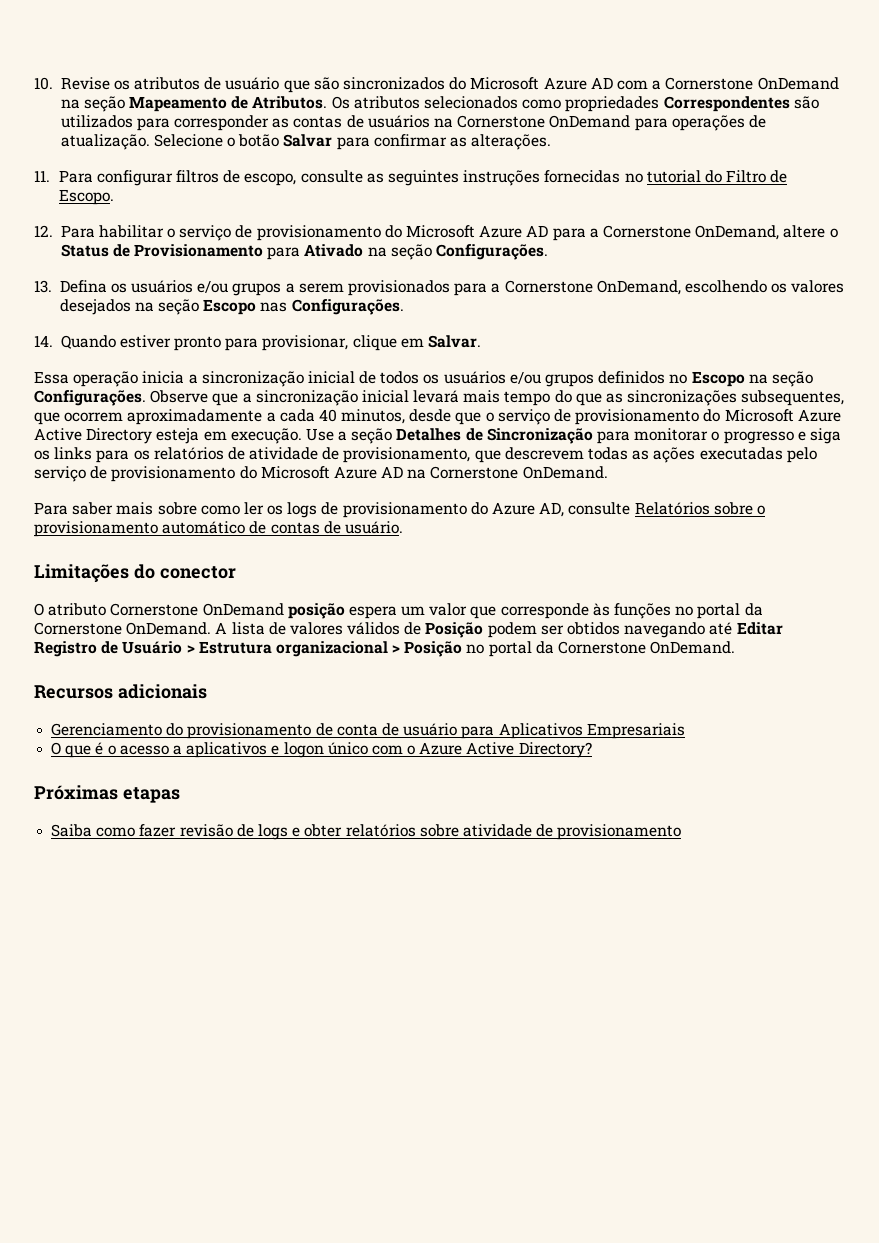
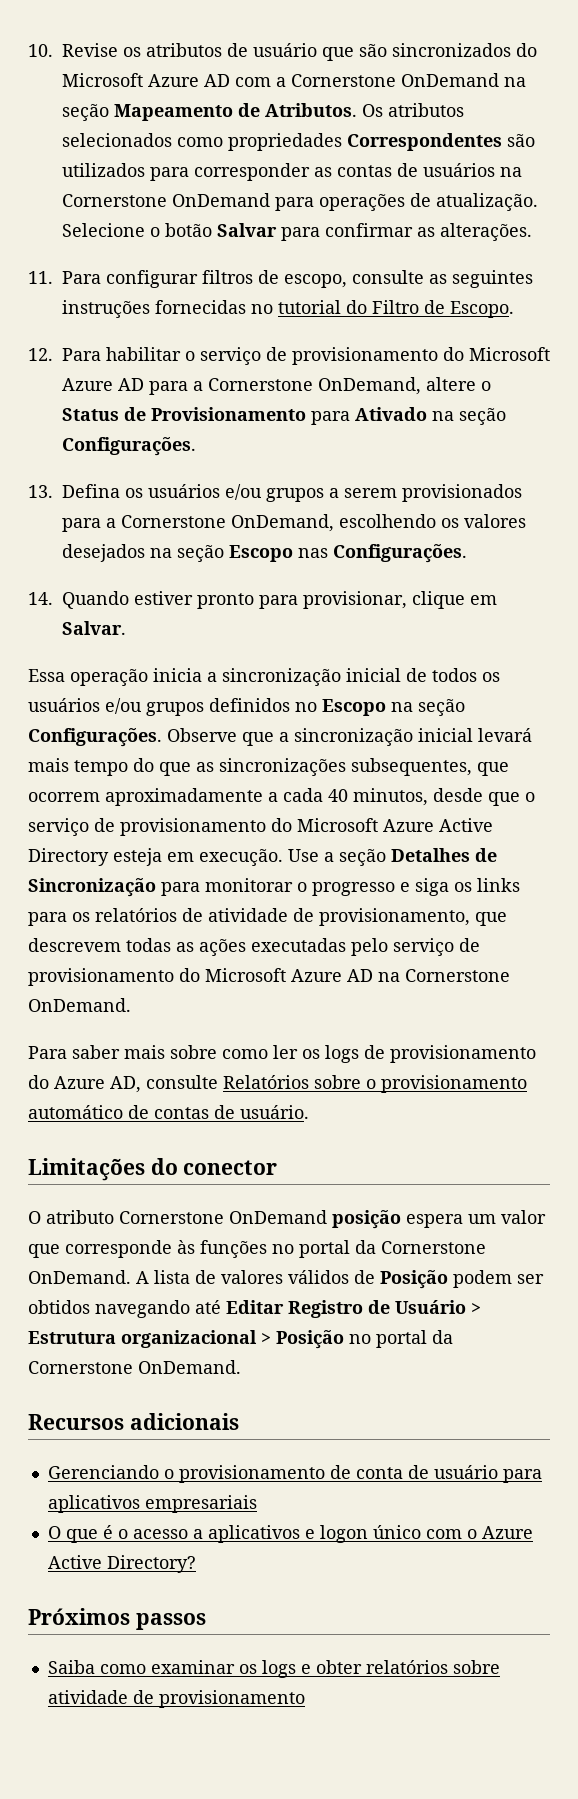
[51,723,184,736] Gerenciamento do -> [47,1465,174,1479] Gerenciando o
[498,723,685,739] Aplicativos Empresariais -> [47,1495,257,1513] aplicativos empresariais
[34,785,180,803] Próximas etapas -> [28,1608,206,1630] Próximos passos
[139,824,254,837] fazer revisão de -> [150,1660,257,1674] examinar os

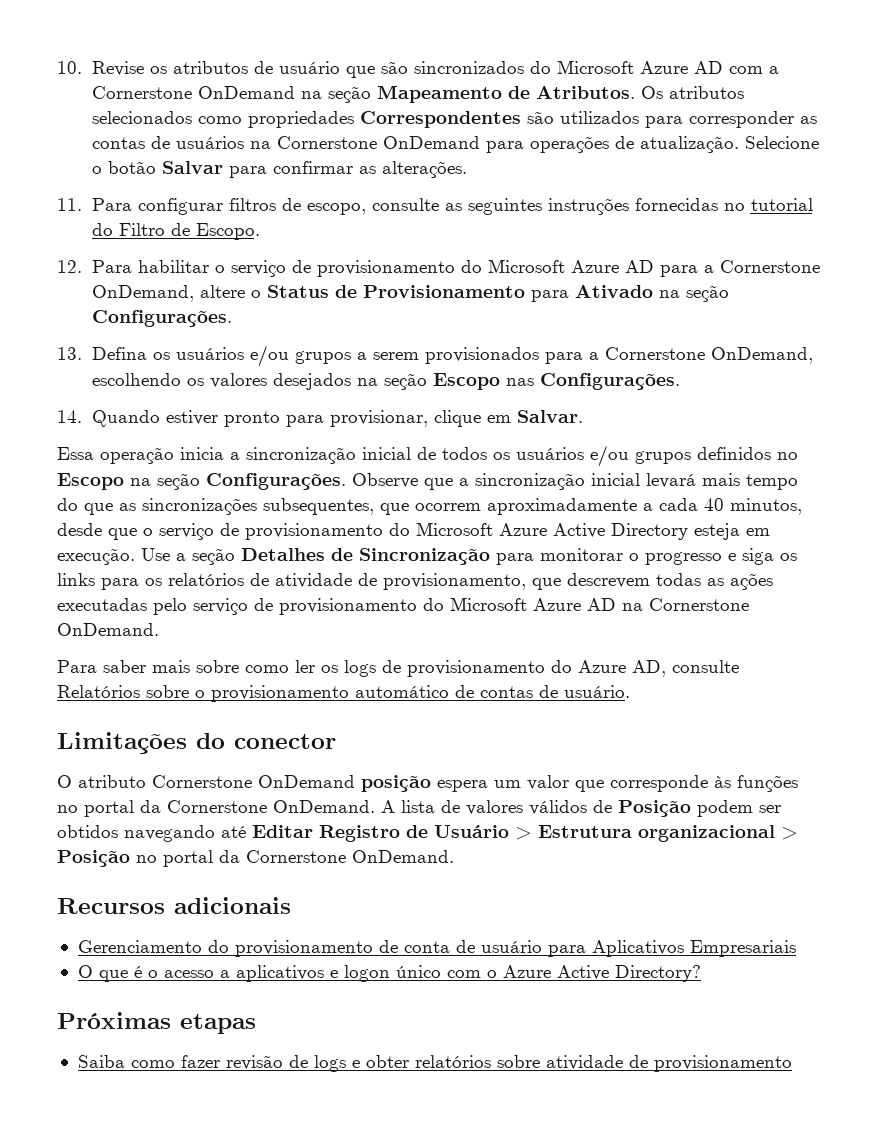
[47,1465,174,1479] Gerenciando o -> [77,940,229,953] Gerenciamento do
[47,1495,257,1513] aplicativos empresariais -> [591,940,796,957] Aplicativos Empresariais
[28,1608,206,1630] Próximos passos -> [57,1012,256,1034] Próximas etapas
[150,1660,257,1674] examinar os -> [180,1055,308,1070] fazer revisão de

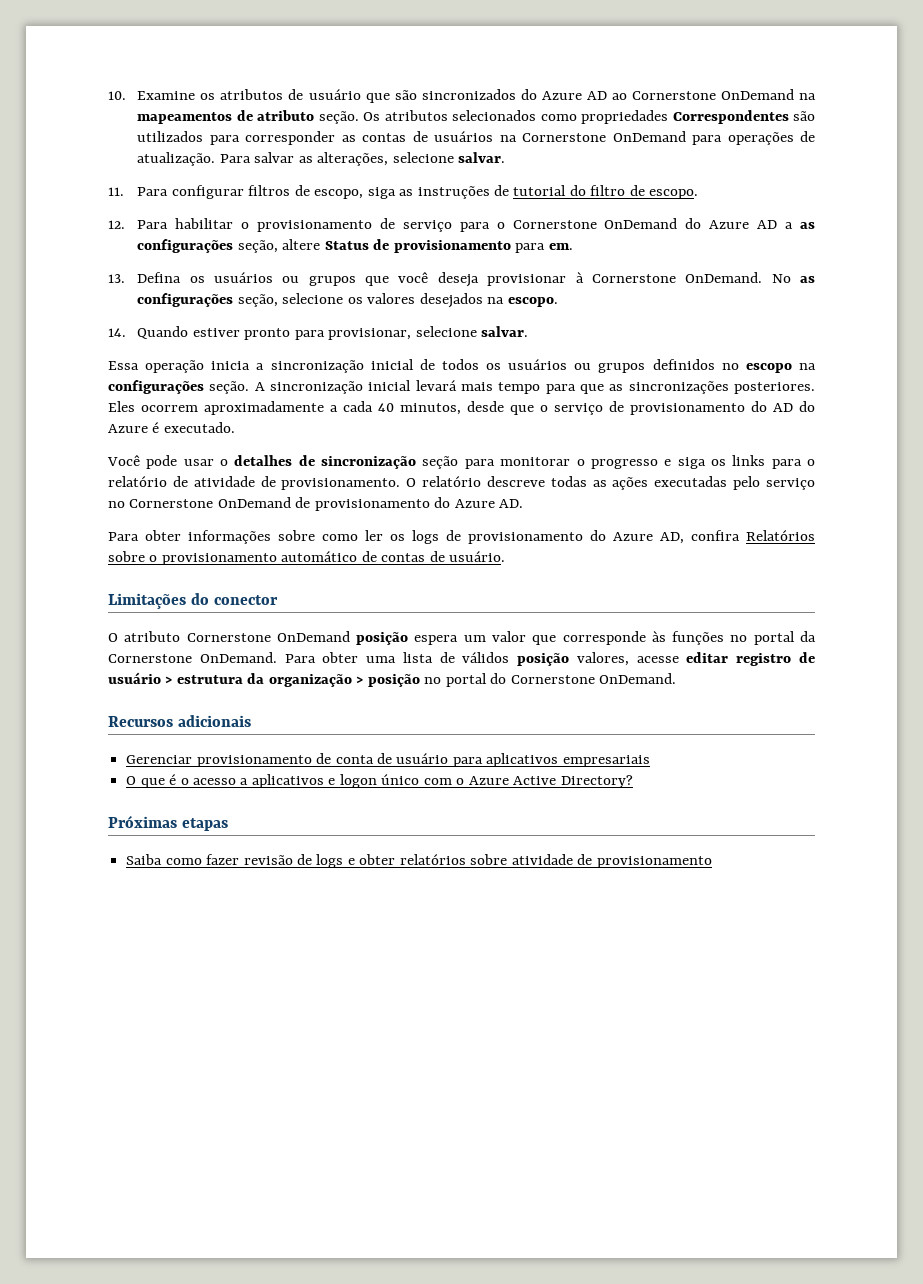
[91,61,144,76] Revise -> [137,91,196,100] Examine
[556,60,779,74] Microsoft Azure AD com a -> [541,91,627,100] Azure AD ao
[327,85,635,103] seção Mapeamento de Atributos. -> [137,110,359,124] mapeamentos de atributo seção.
[744,136,819,149] [91,161,467,178] Selecione o botão Salvar para confirmar as alterações. -> [219,152,506,166] Para salvar as alterações, selecione salvar.
[371,198,813,215] [91,223,260,240] [57,259,820,277] [91,285,729,302] [91,310,232,327] [57,345,813,367] [91,373,680,390] consulte as seguintes instruções fornecidas no tutorial do Filtro de Escopo. // 12. Para habilitar o serviço de provisionamento do Microsoft Azure AD para a Cornerstone OnDemand, altere o Status de Provisionamento para Ativado na seção Configurações. // 13. Defina os usuários e/ou grupos a serem provisionados para a Cornerstone OnDemand, escolhendo os valores desejados na seção Escopo nas Configurações. -> [367,185,699,199] [108,218,815,232] [137,239,573,253] [108,272,815,287] [137,293,558,308] siga as instruções de tutorial do filtro de escopo. // 12. Para habilitar o provisionamento de serviço para o Cornerstone OnDemand do Azure AD a as configurações seção, altere Status de provisionamento para em. // 13. Defina os usuários ou grupos que você deseja provisionar à Cornerstone OnDemand. No as configurações seção, selecione os valores desejados na escopo.
[433,410,583,427] clique em Salvar. -> [415,326,529,337] selecione salvar.
[590,445,629,467] e/ou -> [574,363,592,370] ou
[57,473,469,490] Escopo na seção Configurações. Observe que a -> [745,363,816,373] [108,380,265,394] escopo na configurações seção. A
[57,498,78,511] do -> [545,384,576,394] para
[263,498,409,515] subsequentes, que -> [734,382,815,394] [108,401,135,412] posteriores. Eles
[416,522,770,540] [57,548,490,565] Microsoft Azure Active Directory esteja em execução. Use a seção Detalhes de Sincronização -> [773,401,815,412] [108,422,235,433] [107,455,459,469] AD do Azure é executado. // Você pode usar o detalhes de sincronização seção
[145,573,244,586] os relatórios -> [807,459,816,466] [108,476,167,487] o relatório
[383,573,650,590] provisionamento, que descrevem -> [281,476,545,490] provisionamento. O relatório descreve
[254,597,749,615] [57,623,159,636] [57,660,190,673] de provisionamento do Microsoft Azure AD na Cornerstone OnDemand. // Para saber mais -> [108,497,524,511] [108,530,271,544] no Cornerstone OnDemand de provisionamento do Azure AD. // Para obter informações
[672,660,739,673] consulte -> [691,530,740,541] confira
[381,800,781,817] [57,825,798,842] [57,850,240,867] A lista de valores válidos de Posição podem ser obtidos navegando até Editar Registro de Usuário > Estrutura organizacional > Posição no portal da -> [284,652,815,666] [108,672,507,687] Para obter uma lista de válidos posição valores, acesse editar registro de usuário > estrutura da organização > posição no portal do
[77,940,229,953] Gerenciamento do -> [126,755,193,764] Gerenciar
[591,940,796,957] Aplicativos Empresariais -> [486,753,650,767] aplicativos empresariais

